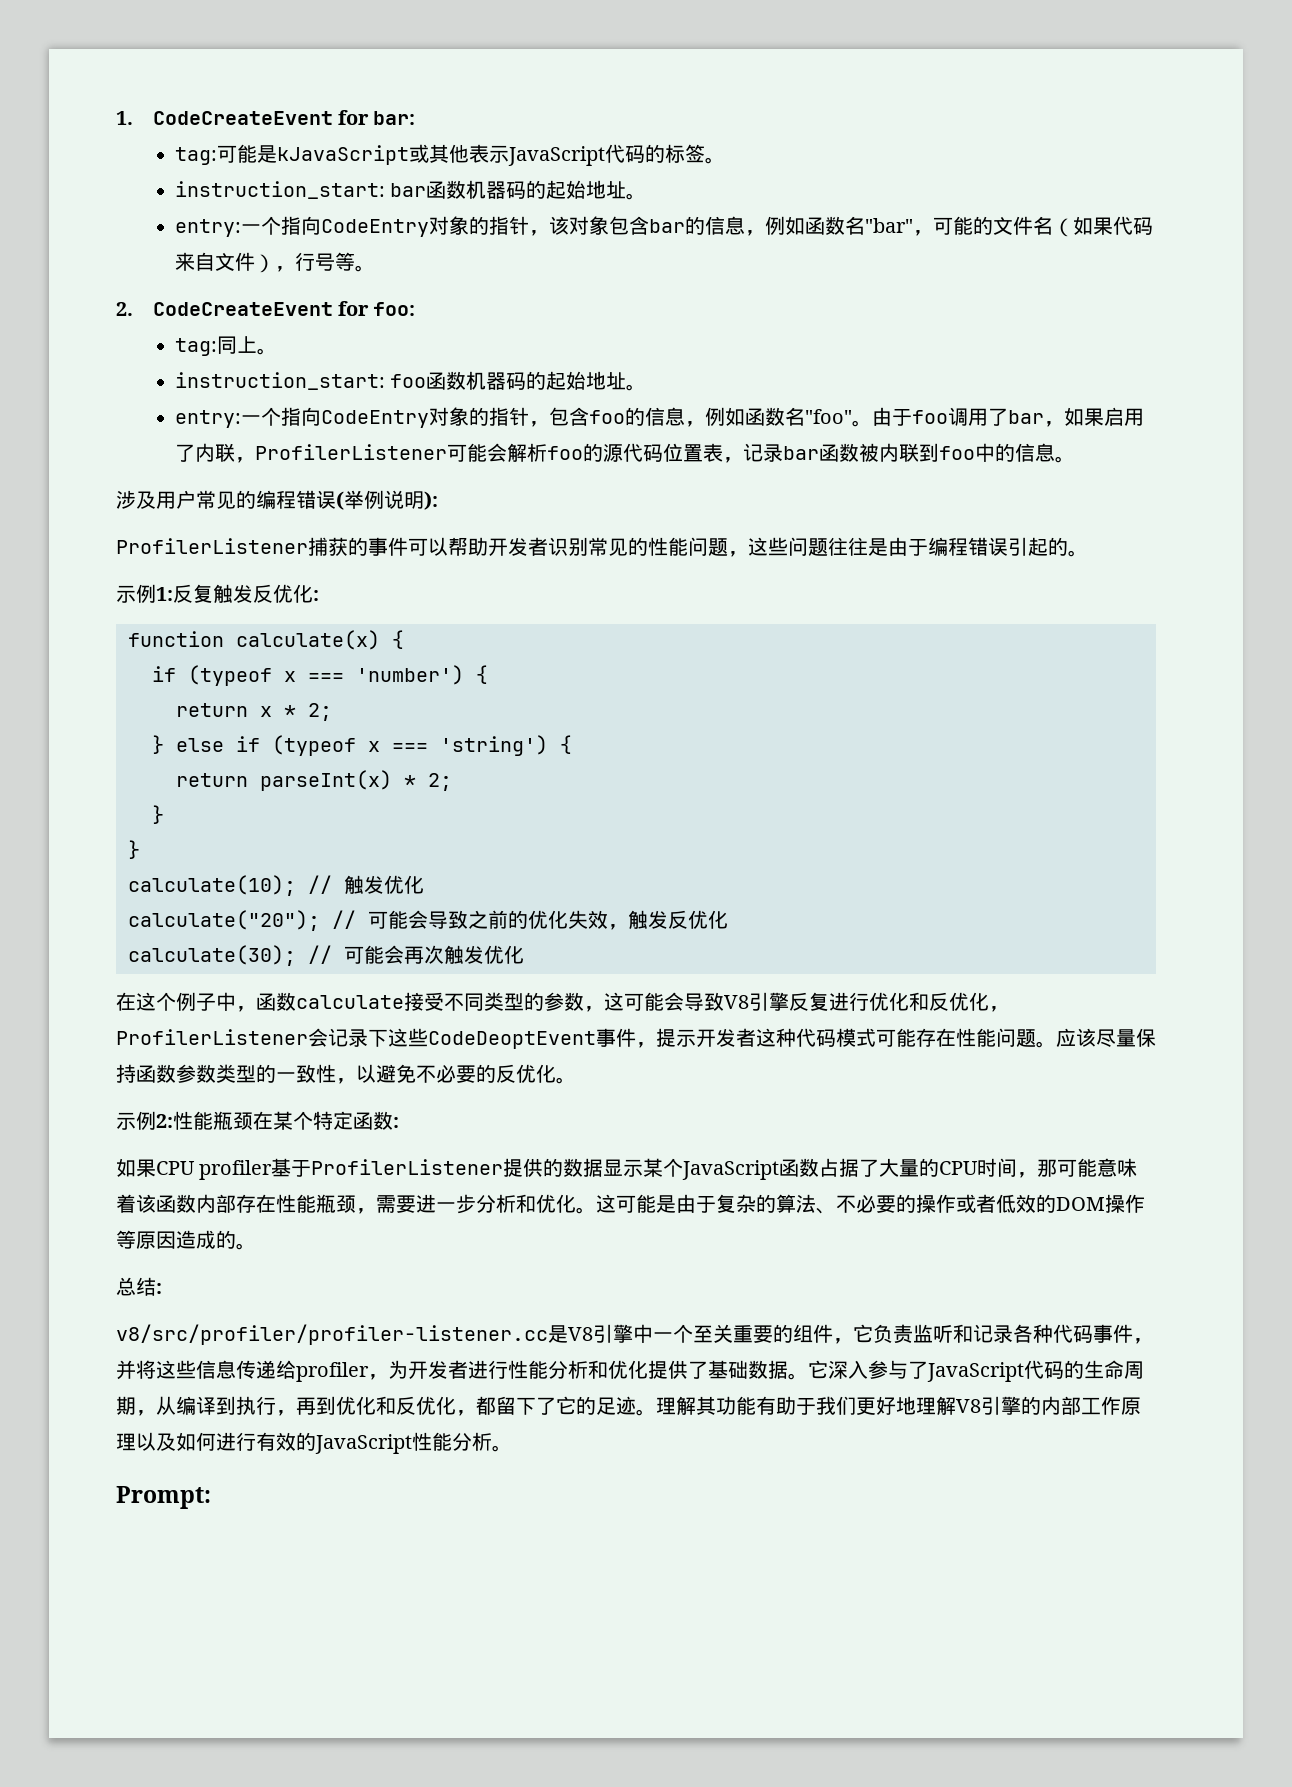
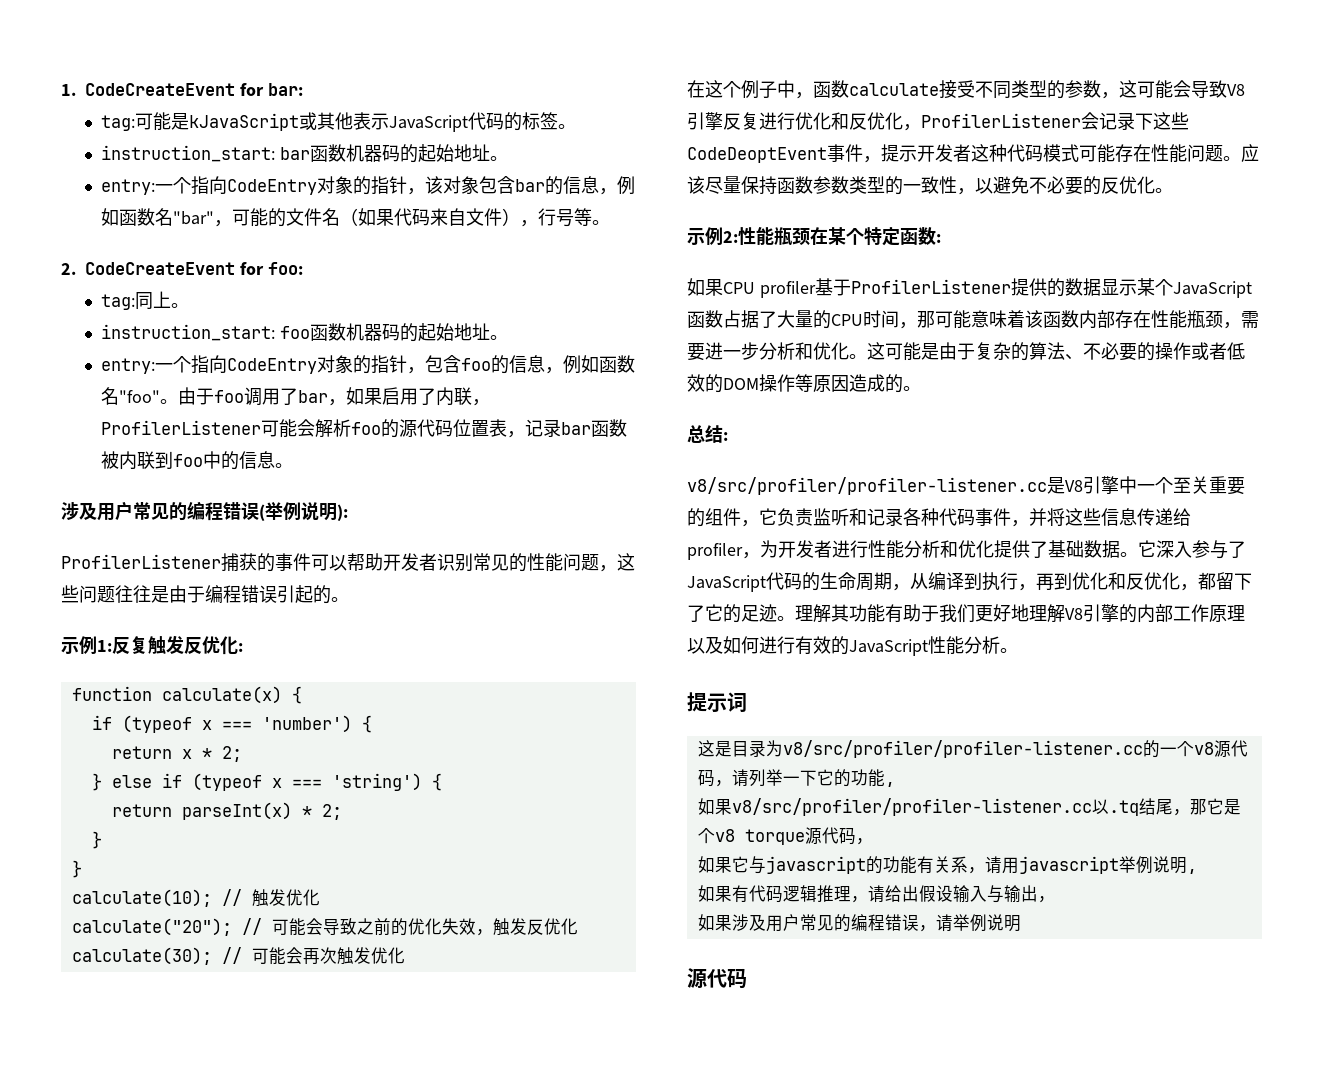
[116,1486,211,1509] Prompt: -> [687,692,747,712] [697,740,1248,758] [697,769,895,787] [697,798,1241,816] [697,827,873,845] [697,856,1197,874] [697,885,1055,903] [697,914,1021,932] [687,968,747,989] 提示词 // 这是目录为v8/src/profiler/profiler-listener.cc的一个v8源代码，请列举一下它的功能, // 如果v8/src/profiler/profiler-listener.cc以.tq结尾，那它是个v8 torque源代码， // 如果它与javascript的功能有关系，请用javascript举例说明, // 如果有代码逻辑推理，请给出假设输入与输出， // 如果涉及用户常见的编程错误，请举例说明 // 源代码

